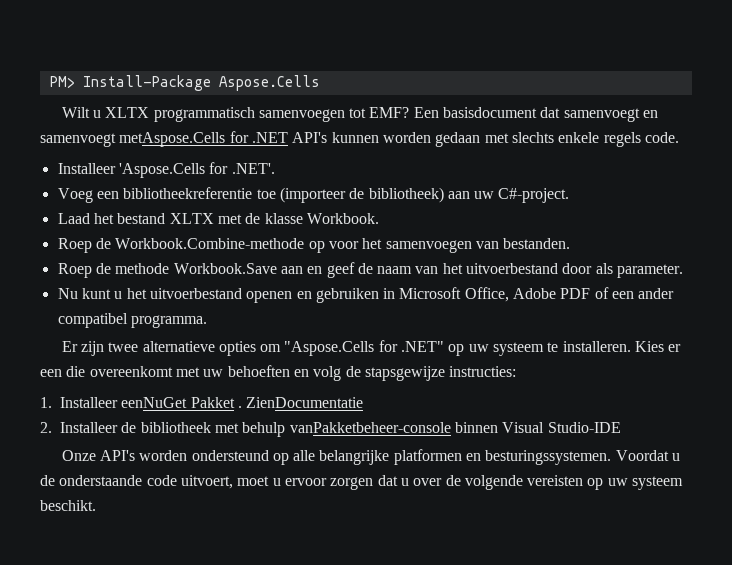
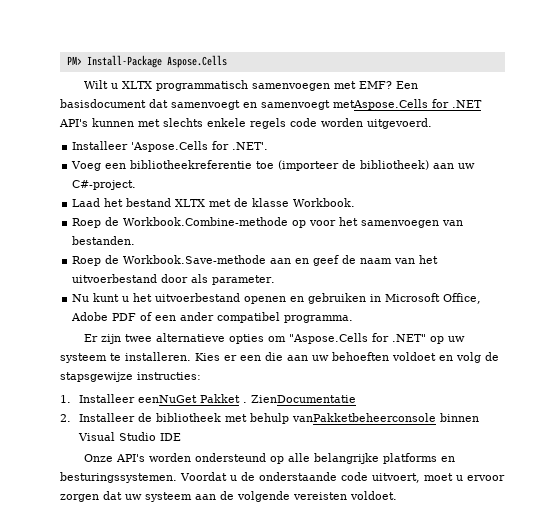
[349,108,367,118] tot -> [333,81,356,89] met
[382,132,481,147] worden gedaan -> (134, 122) none
[644,132,679,143] code. -> [290,118,432,129] code worden uitgevoerd.
[115,263,277,274] methode Workbook.Save -> [123,255,267,264] Workbook.Save-methode
[89,366,200,377] overeenkomt met -> [287,355,308,361] aan
(290, 371) none -> [392,352,436,361] voldoet
[289,422,451,433] vanPakketbeheer-console -> [292,413,437,422] vanPakketbeheerconsole
[547,422,621,433] Studio-IDE -> [119,432,182,441] Studio IDE
[393,449,462,465] platformen -> [382,453,437,464] platforms
[400,475,684,490] [40,500,96,511] u over de volgende vereisten op uw systeem beschikt. -> [125,491,397,502] uw systeem aan de volgende vereisten voldoet.

